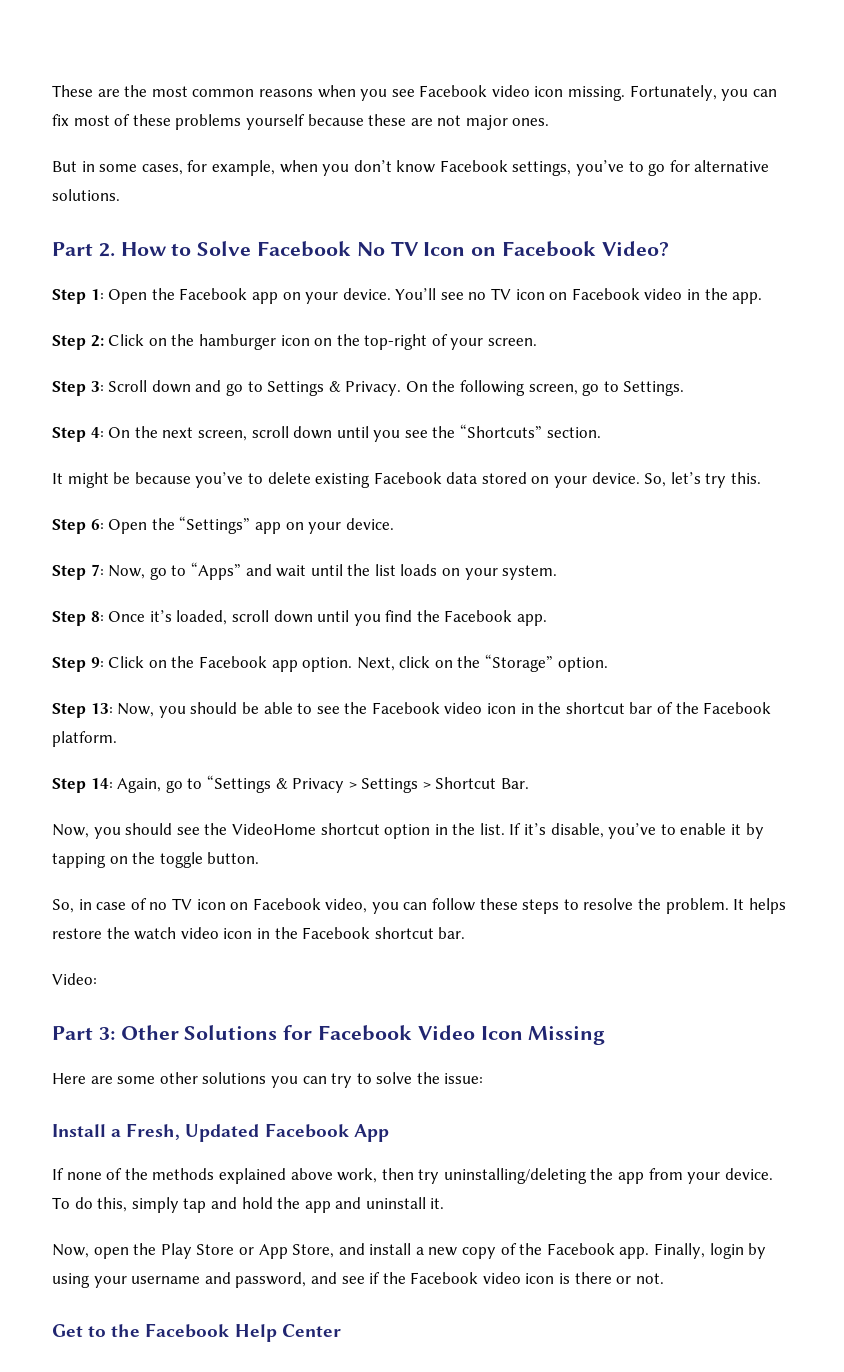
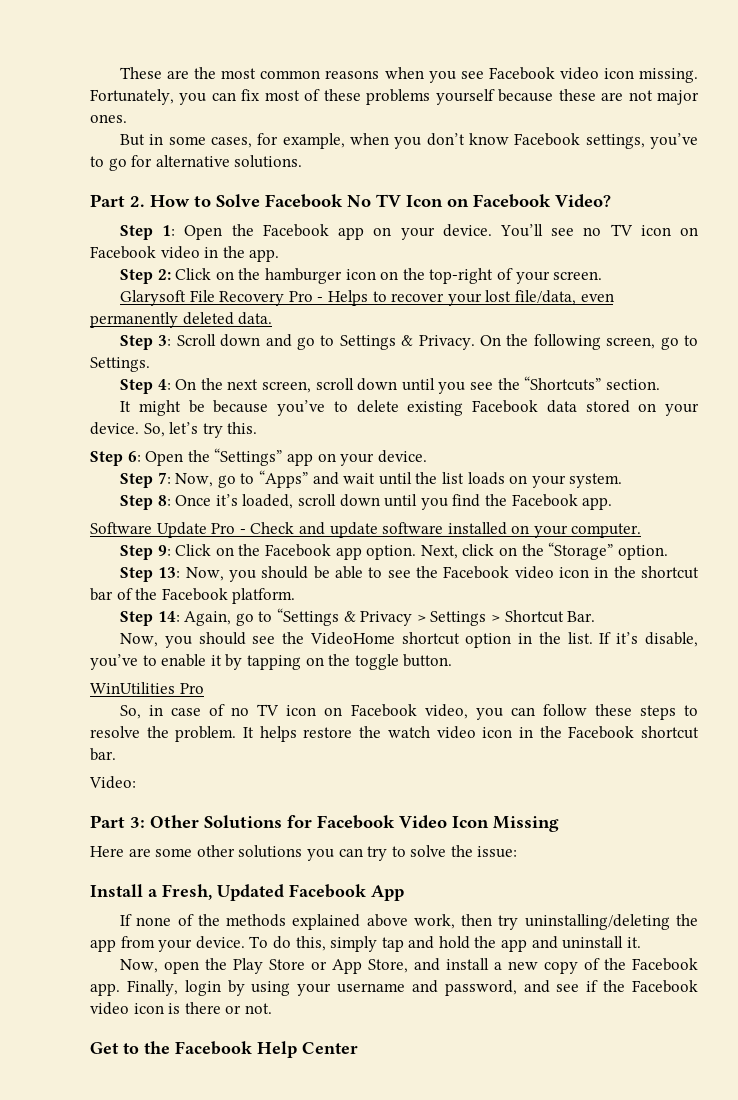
(538, 342) none -> [120,290,614,306] [90,312,273,328] // Glarysoft File Recovery Pro - Helps to recover your lost file/data, even permanently deleted data.
(548, 620) none -> [90,522,642,538] // Software Update Pro - Check and update software installed on your computer.
(260, 858) none -> [90,682,204,694] // WinUtilities Pro

